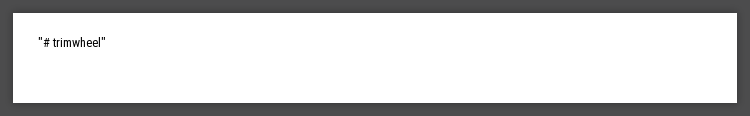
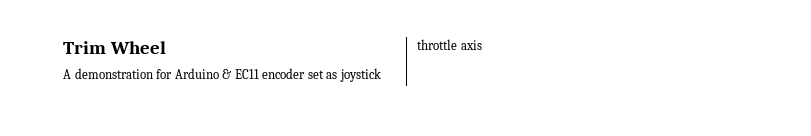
[38,37,107,47] "# trimwheel" -> [63,41,166,54] [63,68,381,82] [417,39,482,50] Trim Wheel // A demonstration for Arduino & EC11 encoder set as joystick throttle axis

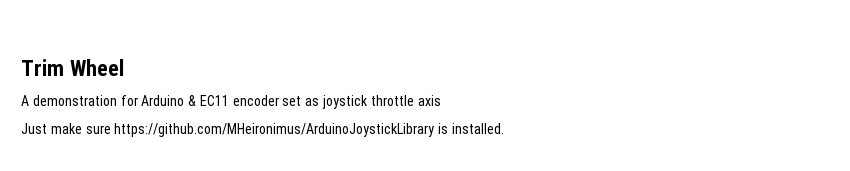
(482, 45) none -> [21,123,504,137] // Just make sure https://github.com/MHeironimus/ArduinoJoystickLibrary is installed.

